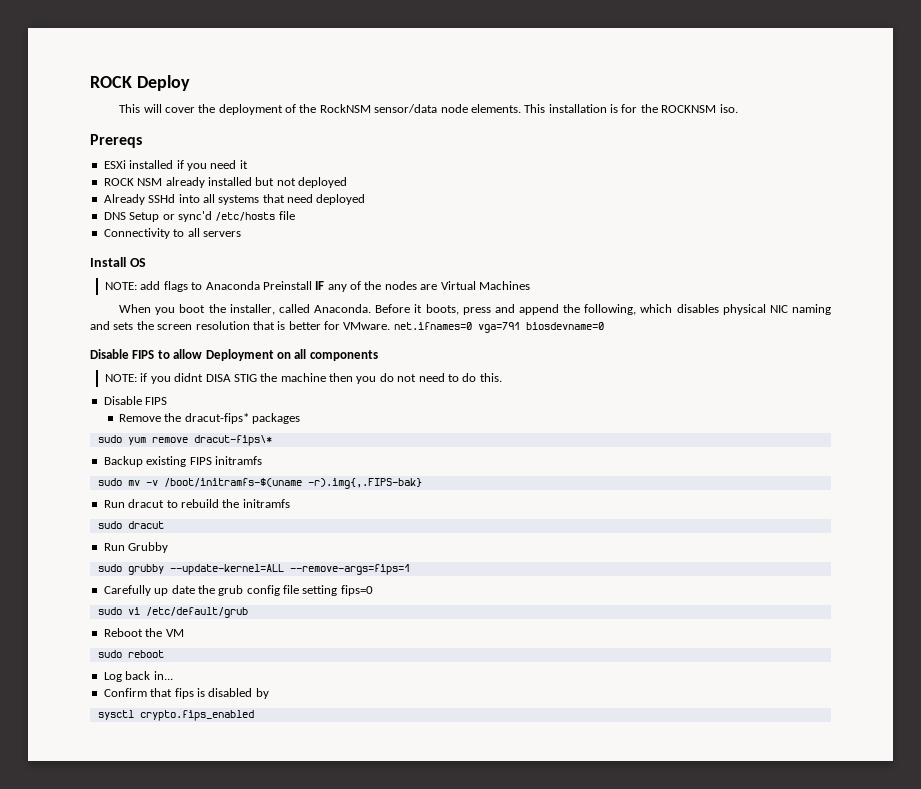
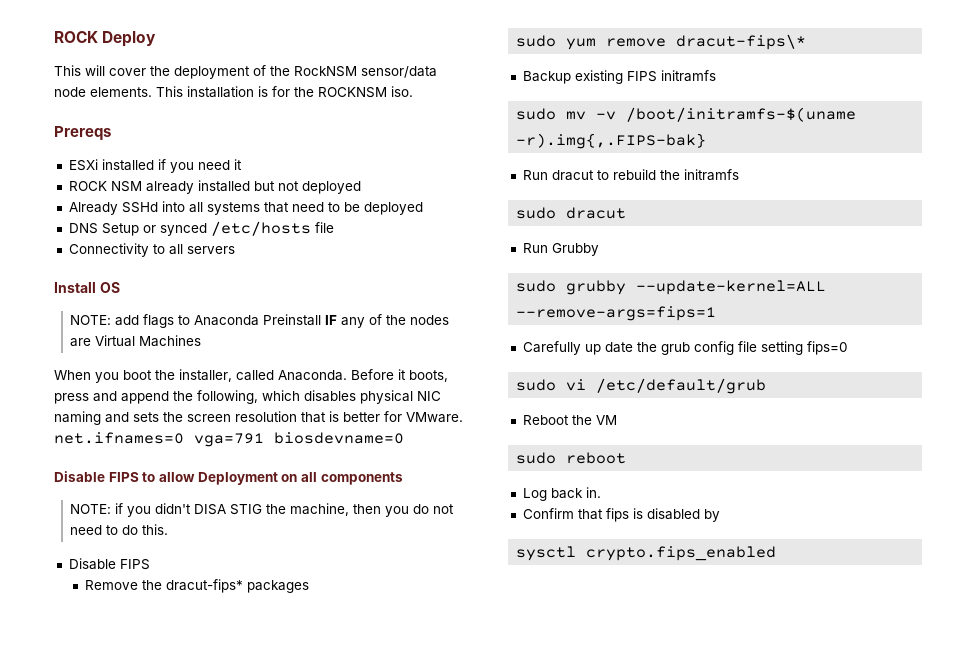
(313, 198) none -> [327,202,360,212] to be
[177,211,212,222] sync'd -> [159,223,207,236] synced
[174,373,204,382] didnt -> [155,503,192,514] didn't
[280,373,326,382] machine -> [290,503,350,516] machine,
[153,671,173,680] in... -> [585,487,601,498] in.

